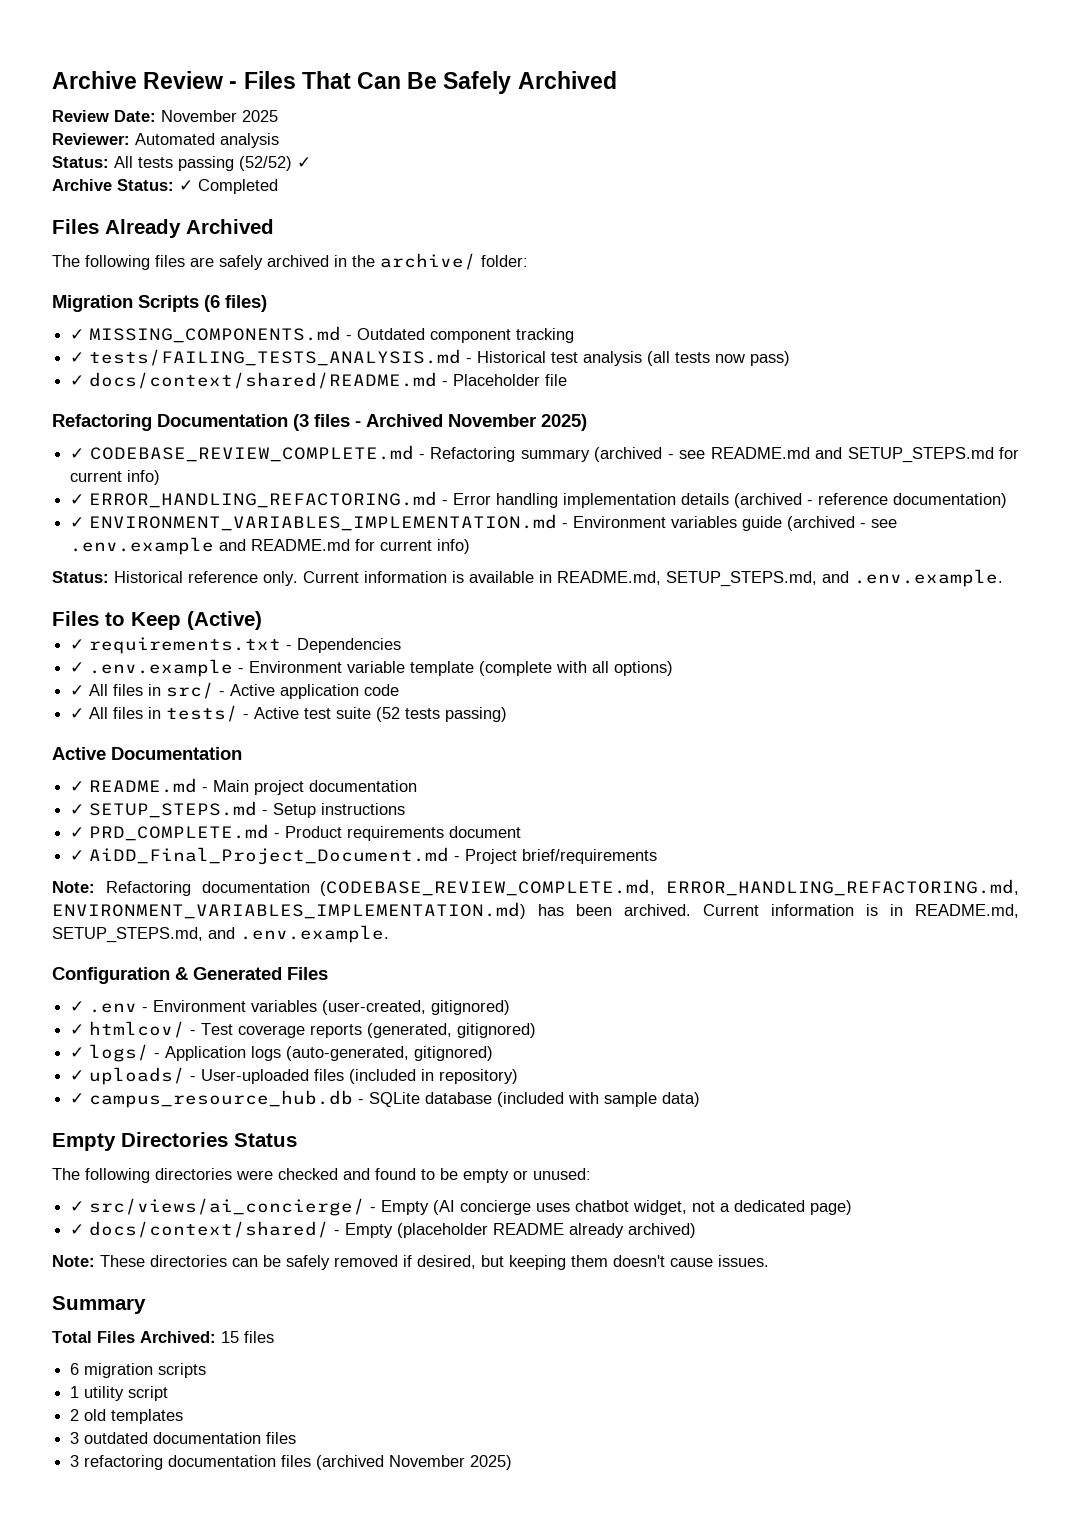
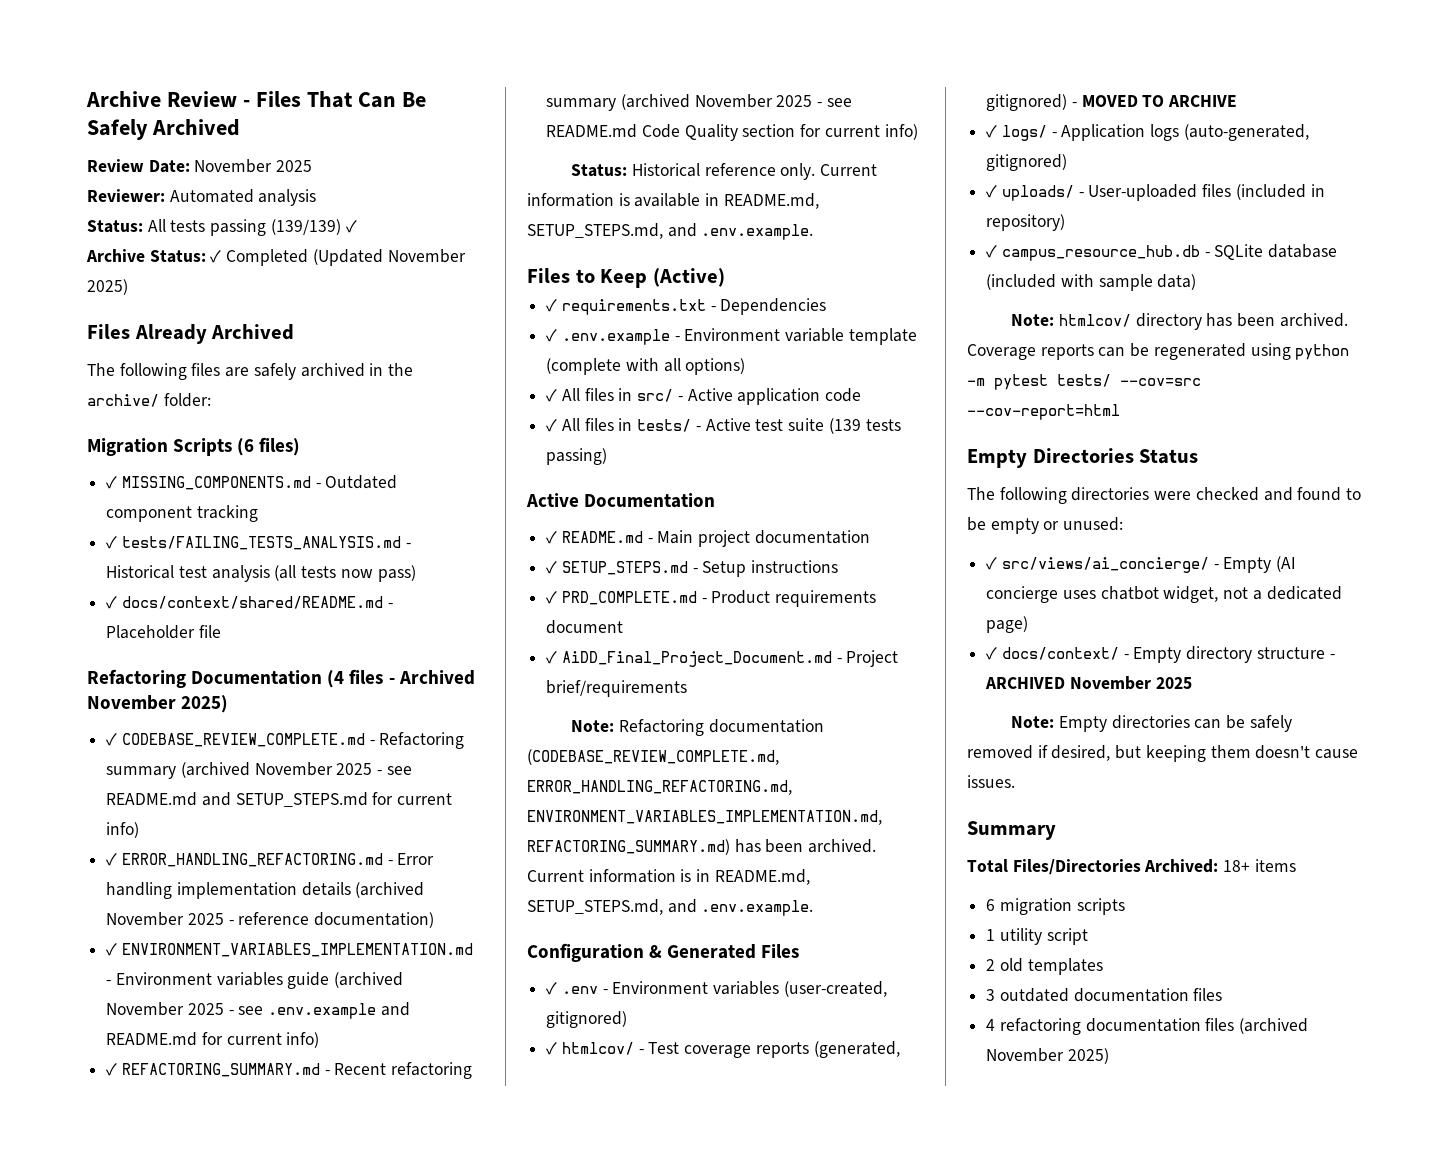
[239,156,292,171] (52/52) -> [270,219,341,235] (139/139)
(278, 186) none -> [312,249,466,266] [87,279,128,295] (Updated November 2025)
[293,414,309,431] (3 -> [327,670,345,688] (4
(663, 454) none -> [254,762,373,776] November 2025
(803, 500) none -> [106,912,224,926] November 2025
(856, 523) none -> [106,1002,224,1016] November 2025
(471, 546) none -> [106,1062,473,1079] [546,94,852,111] [546,124,918,141] // ✓ REFACTORING_SUMMARY.md - Recent refactoring summary (archived November 2025 - see README.md Code Quality section for current info)
[376,707,401,722] (52 -> [828,418,861,434] (139
[52,902,526,919] ENVIRONMENT_VARIABLES_IMPLEMENTATION.md) -> [527,810,882,825] [527,839,730,855] ENVIRONMENT_VARIABLES_IMPLEMENTATION.md, REFACTORING_SUMMARY.md)
(537, 1030) none -> [1071,95,1238,107] - MOVED TO ARCHIVE
(701, 1099) none -> [1011,313,1348,330] [967,343,1350,360] [967,374,1201,390] [967,404,1120,420] // Note: htmlcov/ directory has been archived. Coverage reports can be regenerated using python -m pytest tests/ --cov=src --cov-report=html
[89,1221,697,1238] [52,1255,145,1267] docs/context/shared/ - Empty (placeholder README already archived) // Note: These -> [1001,646,1335,663] [985,676,1192,690] [1011,716,1108,732] docs/context/ - Empty directory structure - ARCHIVED November 2025 // Note: Empty
[97,1331,274,1343] Files Archived: 15 files -> [1012,859,1296,875] Files/Directories Archived: 18+ items
[70,1455,80,1467] 3 -> [986,1019,996,1031] 4

